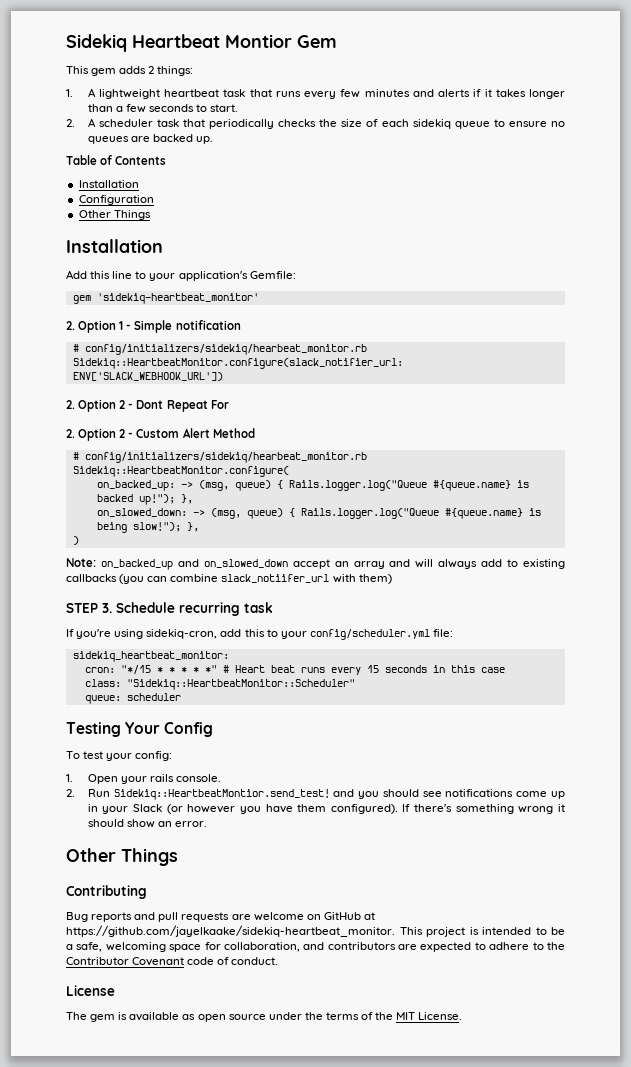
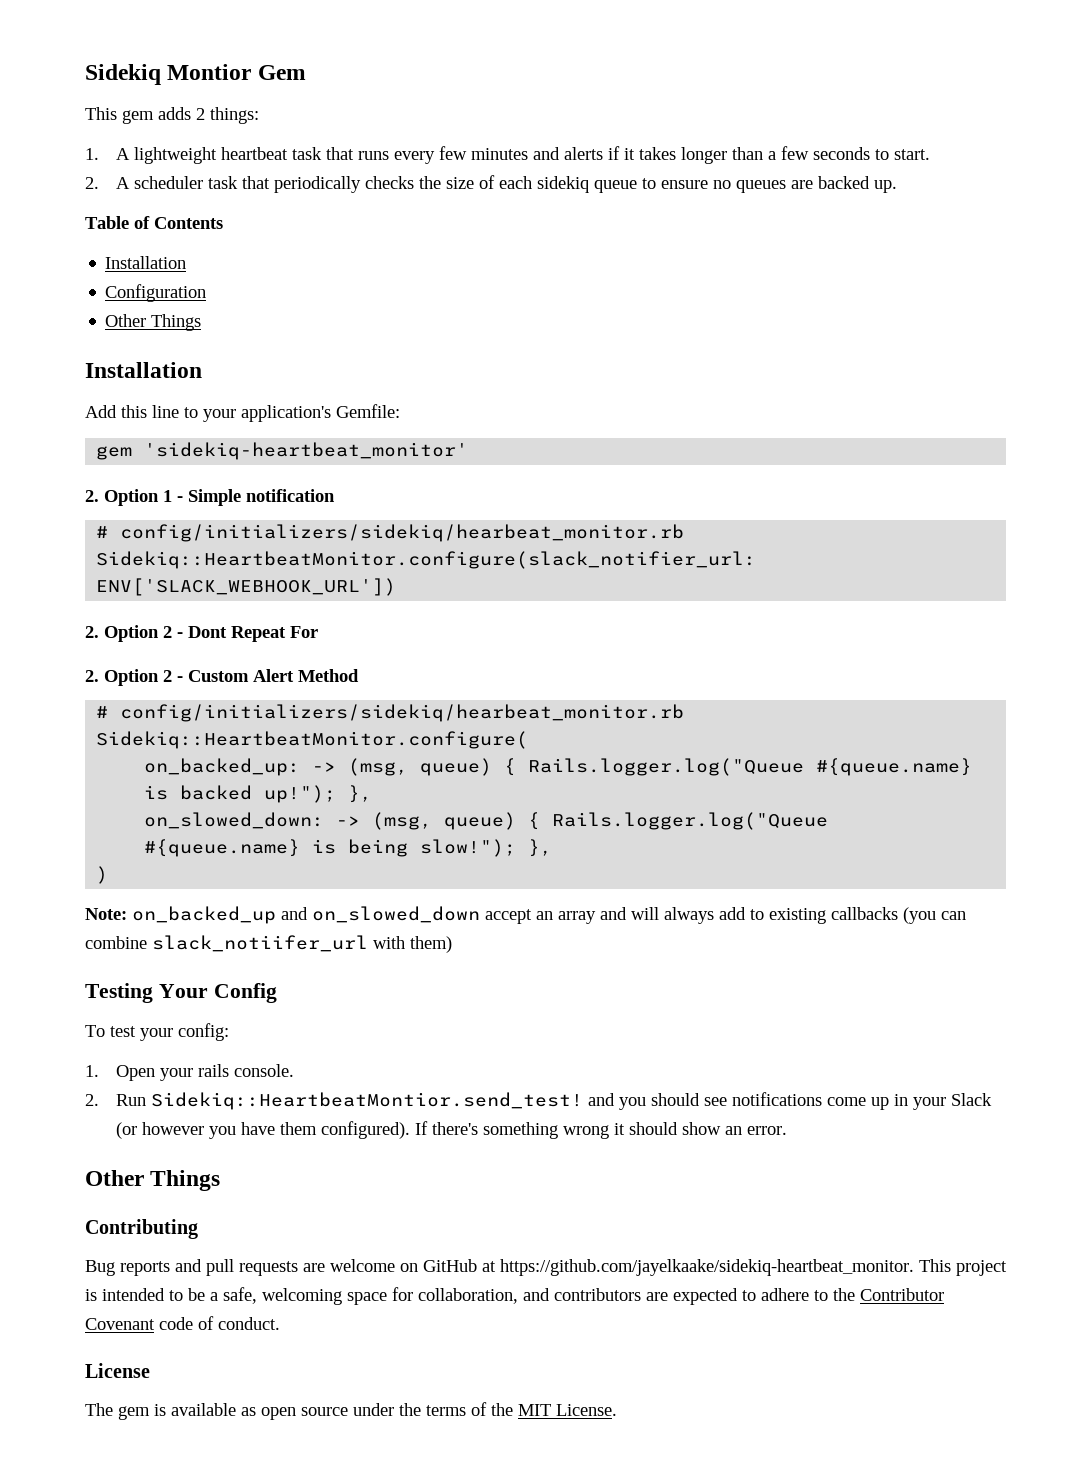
[132,34,220,48] Heartbeat -> (161, 74) none
[66,602,273,616] [66,629,453,640] [72,651,229,662] [84,665,505,675] [84,679,355,690] [84,693,181,704] // STEP 3. Schedule recurring task // If you're using sidekiq-cron, add this to your config/scheduler.yml file: // sidekiq_heartbeat_monitor: // cron: "*/15 * * * * *" # Heart beat runs every 15 seconds in this case // class: "Sidekiq::HeartbeatMonitor::Scheduler" // queue: scheduler -> (452, 944) none

